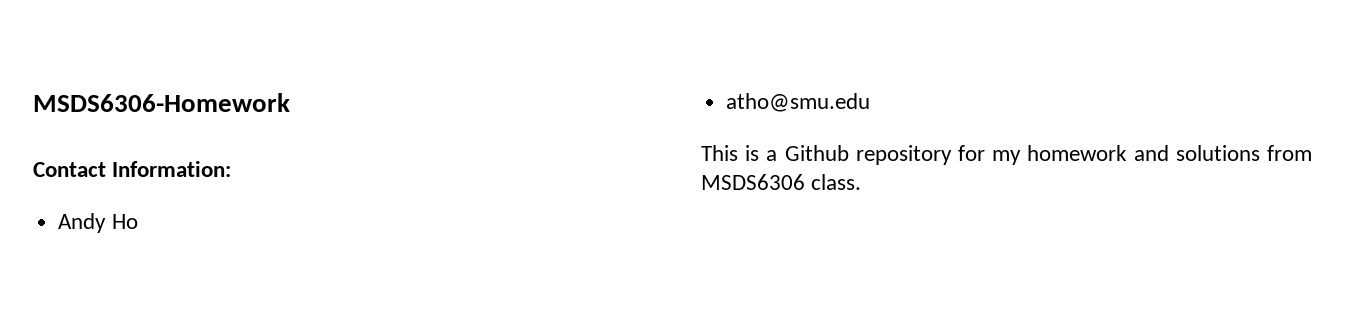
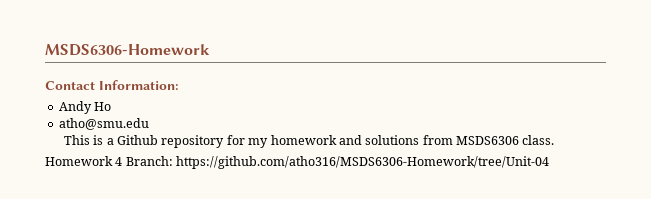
(862, 182) none -> [45,156,550,169] // Homework 4 Branch: https://github.com/atho316/MSDS6306-Homework/tree/Unit-04

